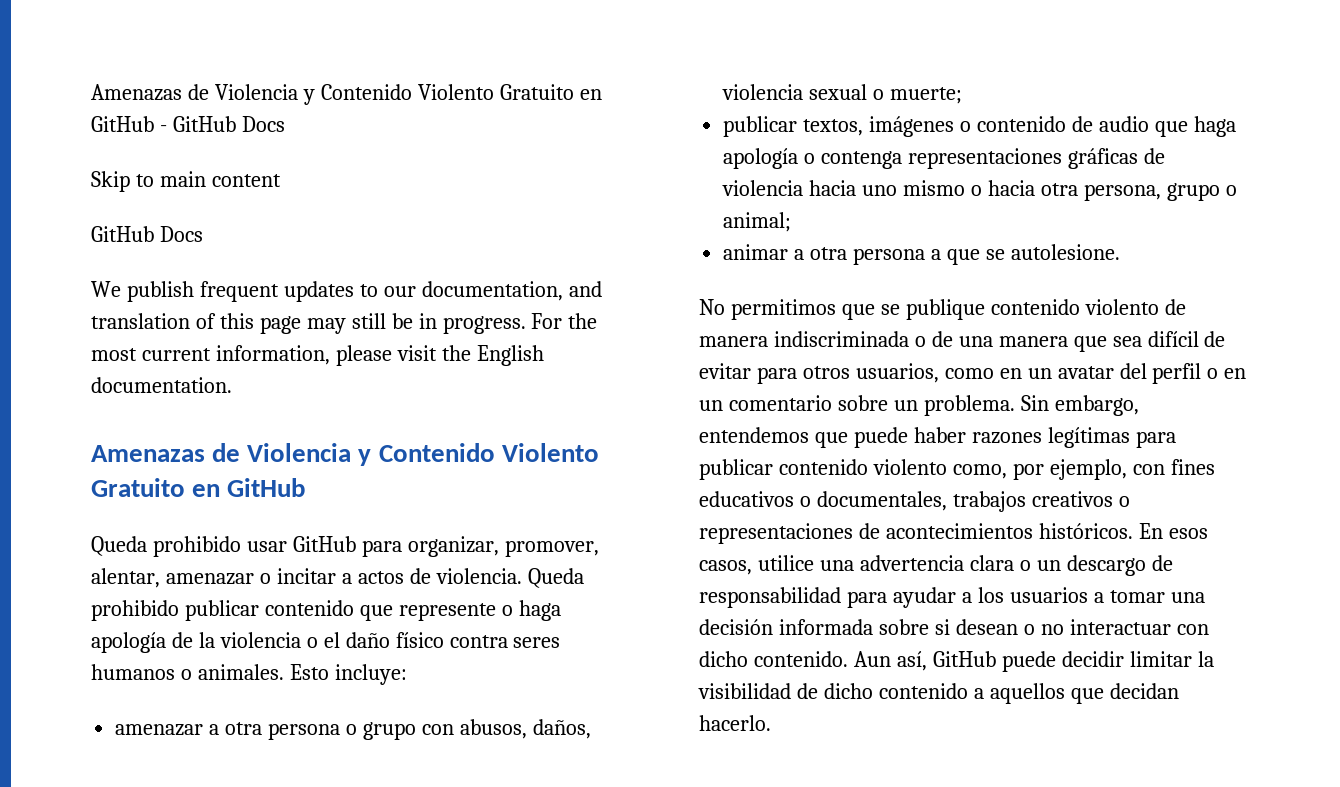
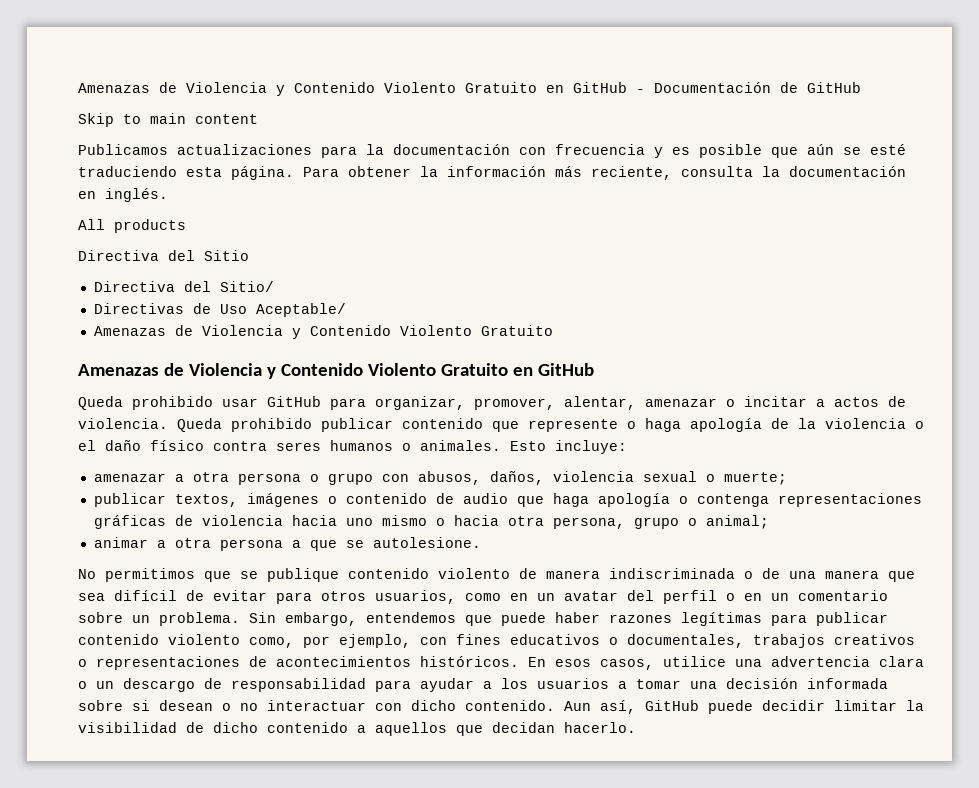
[172,116,285,132] GitHub Docs -> [654,82,861,93] Documentación de GitHub
[91,226,203,242] [91,281,602,302] [91,313,598,334] [91,345,544,366] [91,377,232,393] GitHub Docs // We publish frequent updates to our documentation, and translation of this page may still be in progress. For the most current information, please visit the English documentation. -> [78,144,906,158] [78,166,906,180] [78,188,168,202] [78,219,186,233] [78,250,249,261] [93,281,274,292] [93,303,346,317] [93,325,553,339] Publicamos actualizaciones para la documentación con frecuencia y es posible que aún se esté traduciendo esta página. Para obtener la información más reciente, consulta la documentación en inglés. // All products // Directiva del Sitio // Directiva del Sitio/ // Directivas de Uso Aceptable/ // Amenazas de Violencia y Contenido Violento Gratuito

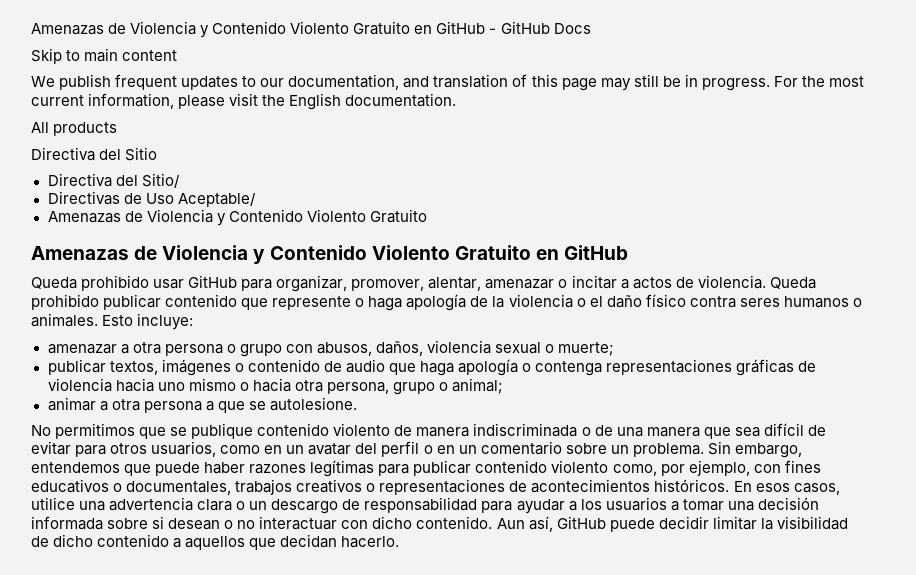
[654,82,861,93] Documentación de GitHub -> [500,21,591,34] GitHub Docs
[78,144,906,158] [78,166,906,180] [78,188,168,202] Publicamos actualizaciones para la documentación con frecuencia y es posible que aún se esté traduciendo esta página. Para obtener la información más reciente, consulta la documentación en inglés. -> [31,74,864,91] [31,93,457,110] We publish frequent updates to our documentation, and translation of this page may still be in progress. For the most current information, please visit the English documentation.

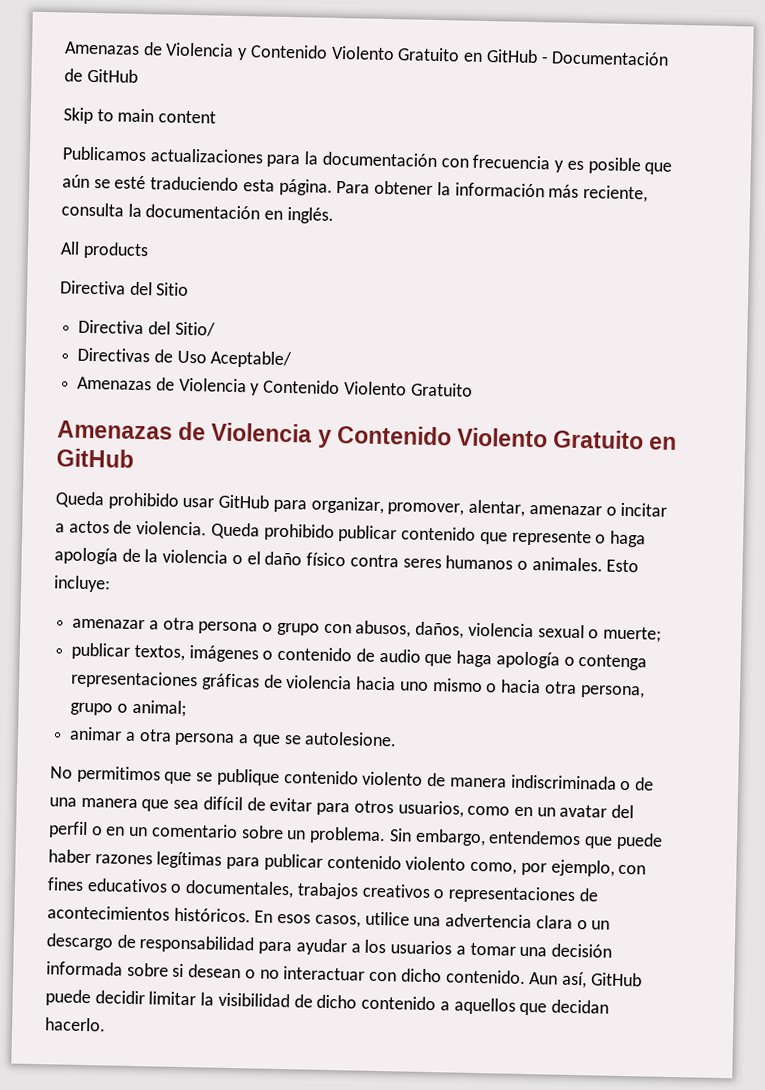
[500,21,591,34] GitHub Docs -> [551,50,670,66] [64,68,138,83] Documentación de GitHub
[31,74,864,91] [31,93,457,110] We publish frequent updates to our documentation, and translation of this page may still be in progress. For the most current information, please visit the English documentation. -> [62,146,673,175] [62,174,648,203] [61,202,334,224] Publicamos actualizaciones para la documentación con frecuencia y es posible que aún se esté traduciendo esta página. Para obtener la información más reciente, consulta la documentación en inglés.

